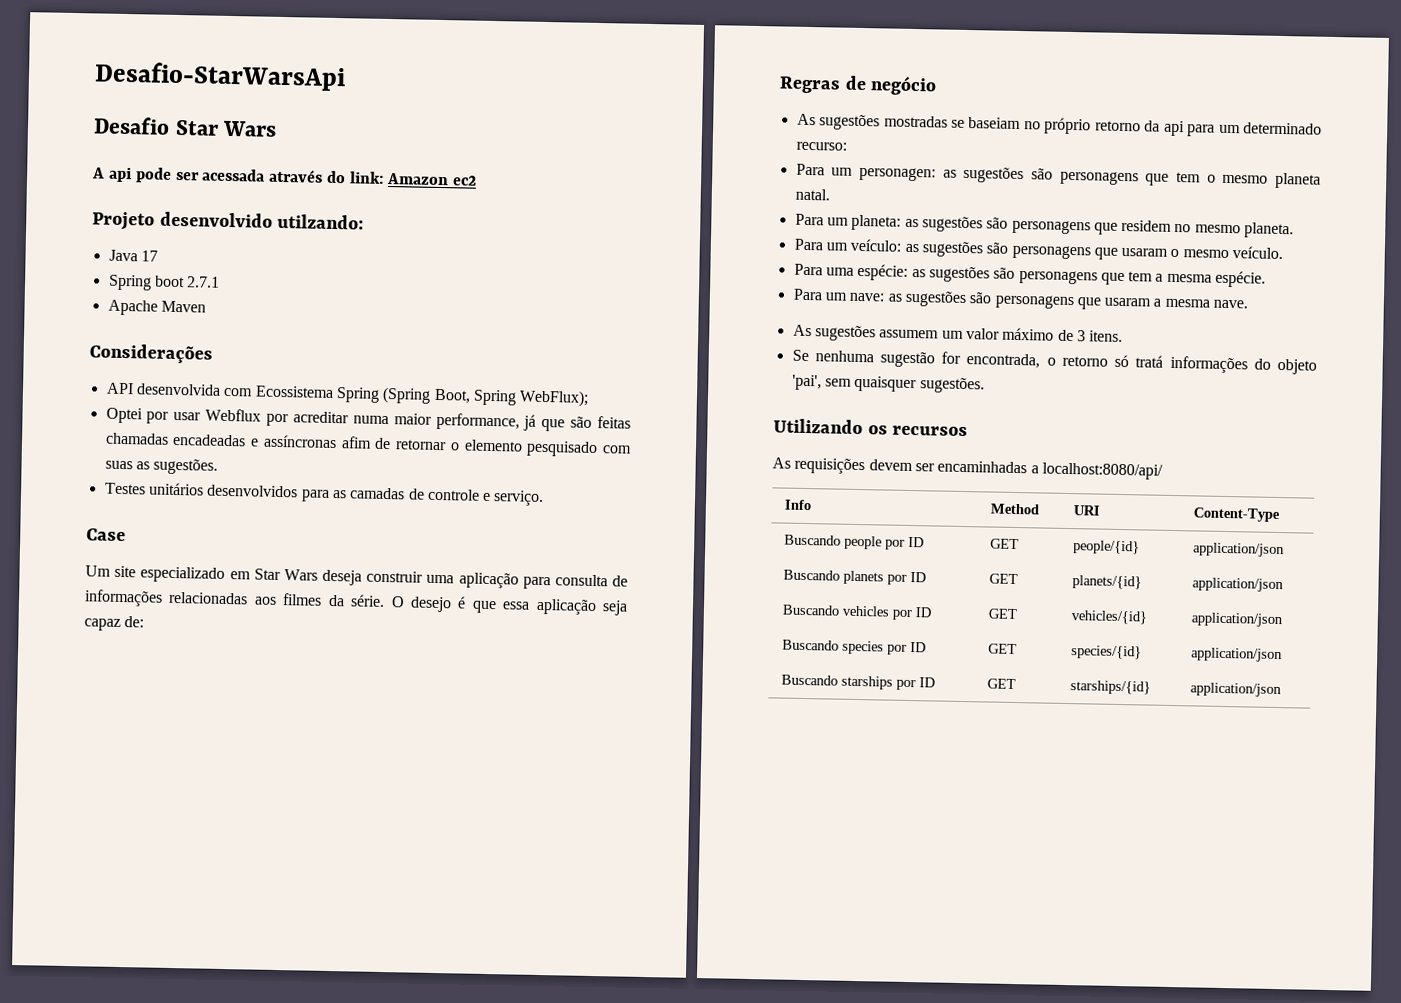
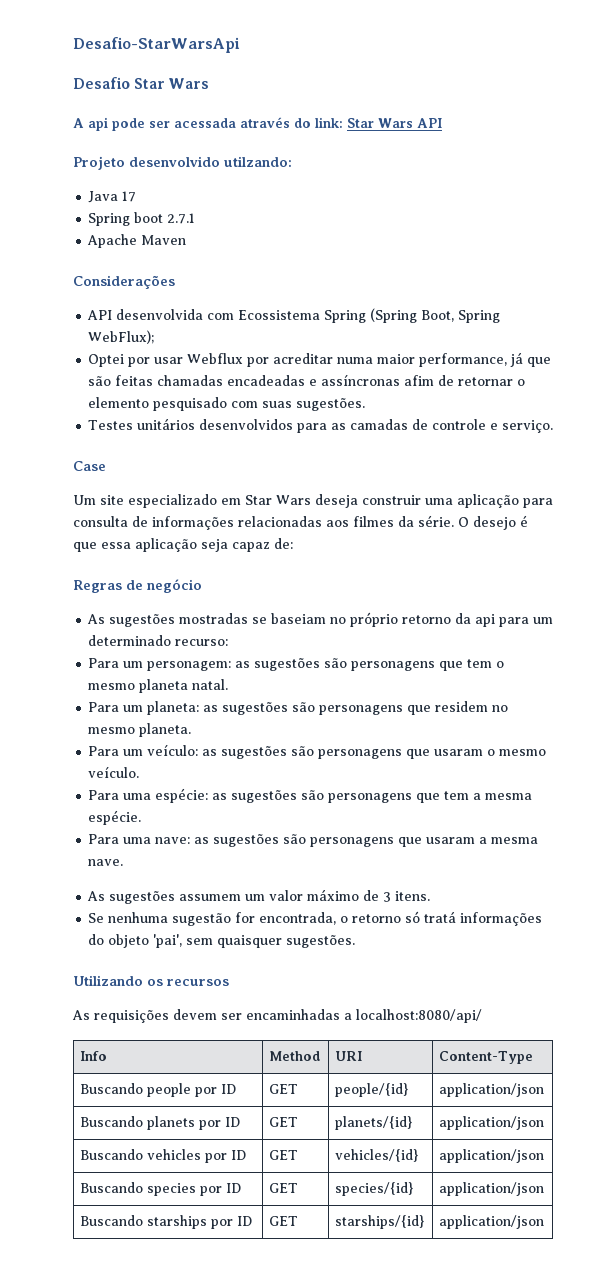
[385,172,477,186] Amazon ec2 -> [347,118,442,128] Star Wars API
[135,461,150,470] as -> (293, 404) none
[858,166,936,182] personagen: -> [147,661,232,671] personagem:
[824,292,847,301] um -> [123,837,152,844] uma

